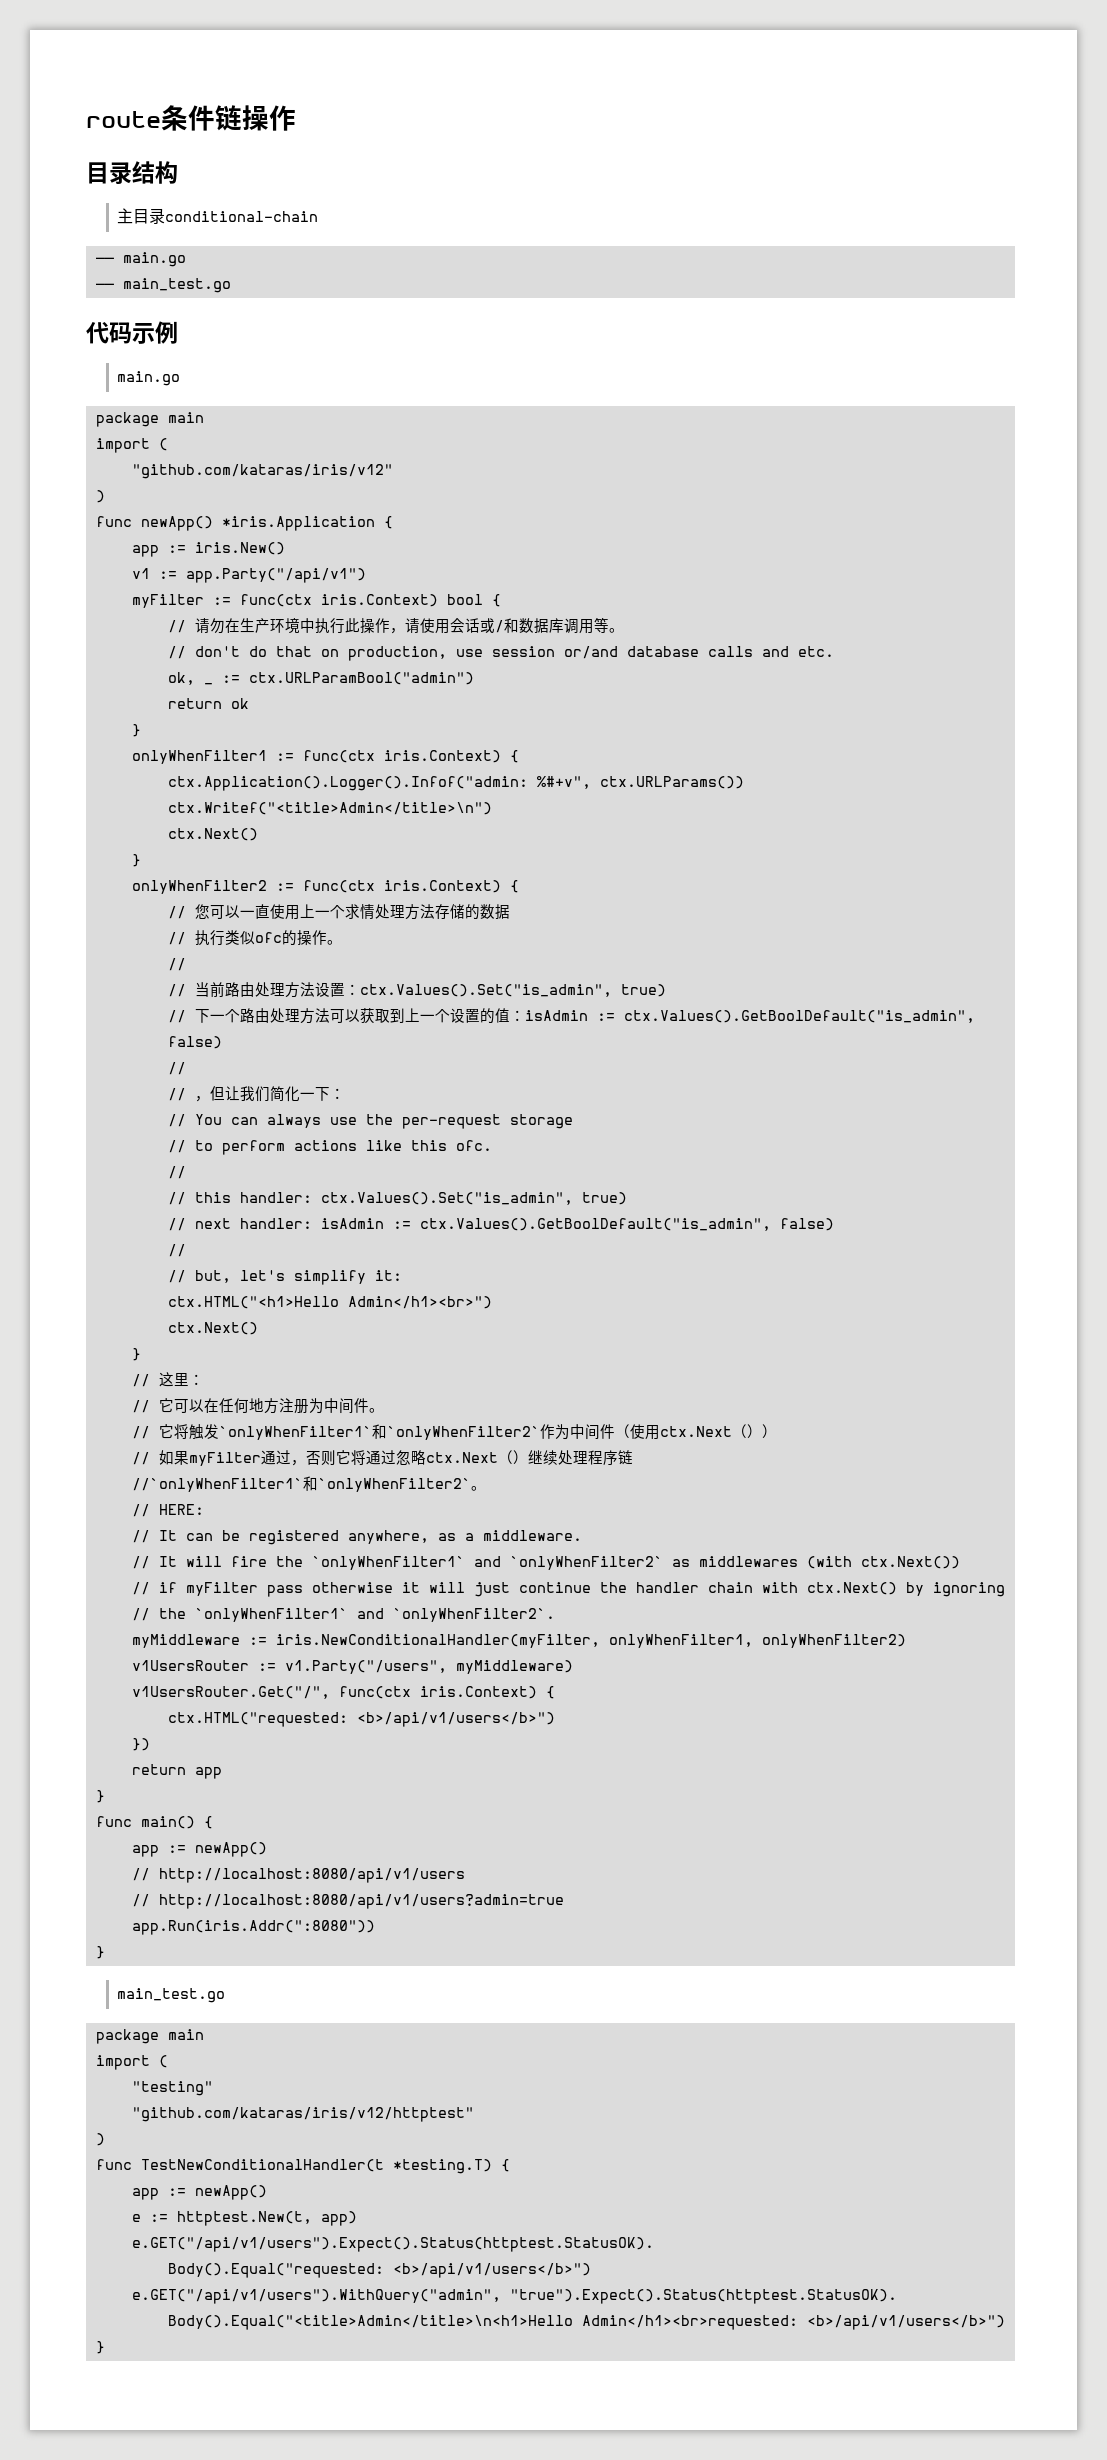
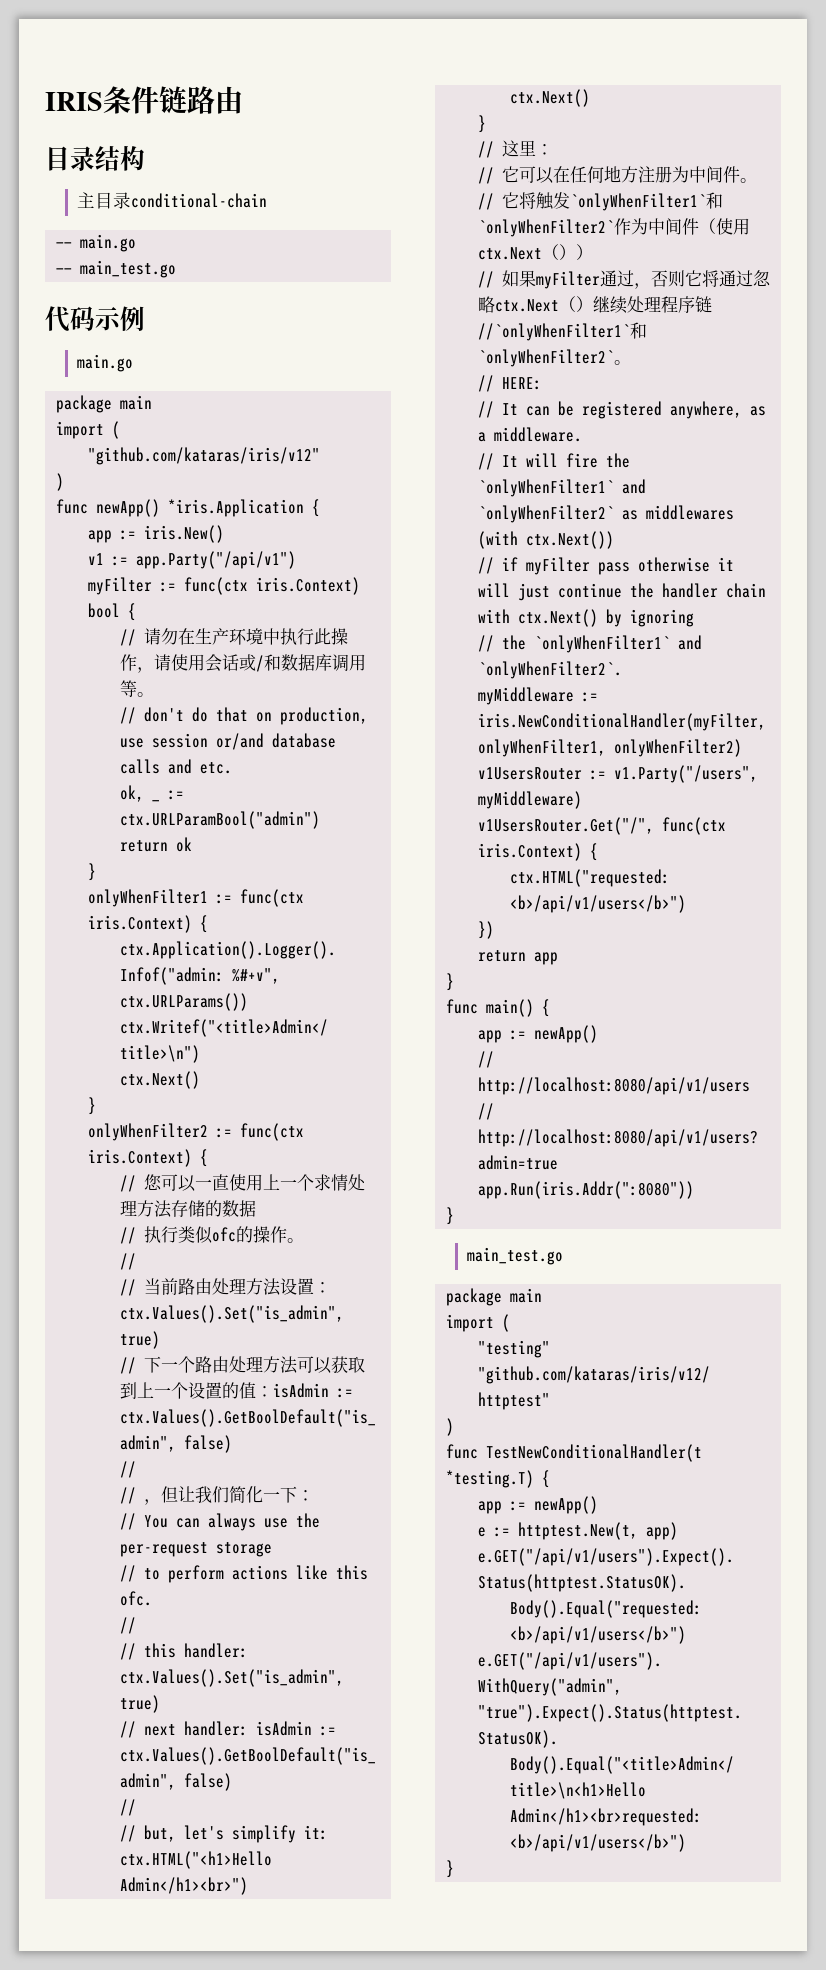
[86,105,296,131] route条件链操作 -> [45,86,243,114] IRIS条件链路由

